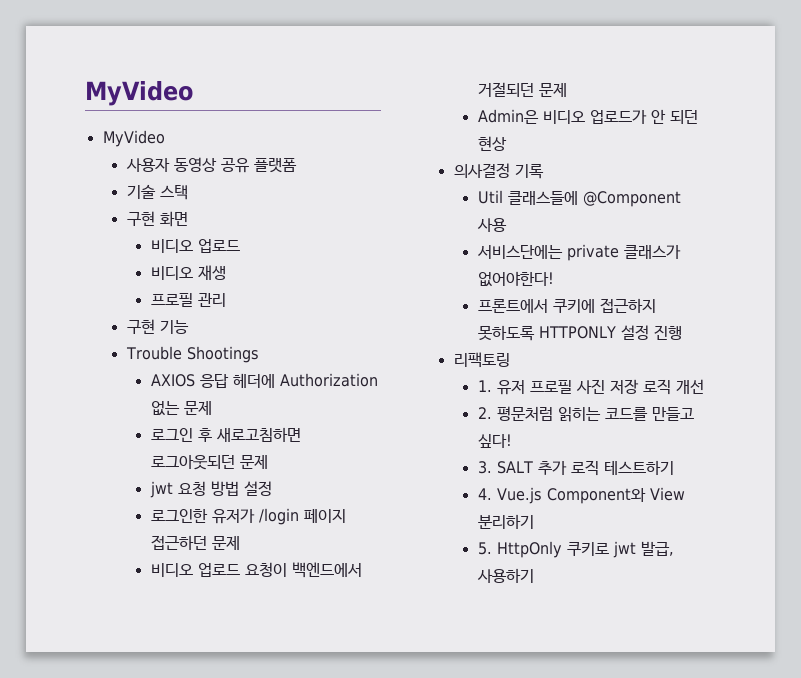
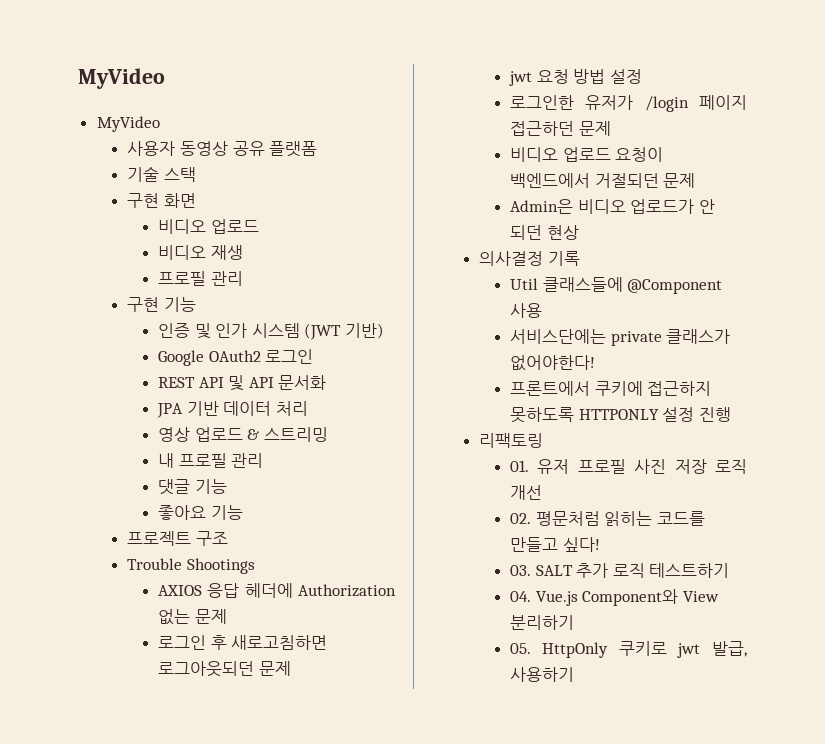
(189, 327) none -> [157,323,384,340] [157,349,314,366] [157,375,327,391] [156,401,308,418] [157,427,328,442] [157,453,264,468] [157,479,227,495] [157,505,243,520] [127,531,228,546] // 인증 및 인가 시스템 (JWT 기반) // Google OAuth2 로그인 // REST API 및 API 문서화 // JPA 기반 데이터 처리 // 영상 업로드 & 스트리밍 // 내 프로필 관리 // 댓글 기능 // 좋아요 기능 // 프로젝트 구조
[477,380,492,392] 1. -> [509,460,529,472] 01.
[477,407,492,419] 2. -> [509,513,531,524] 02.
[477,461,492,474] 3. -> [509,565,531,576] 03.
[477,488,492,500] 4. -> [509,591,531,602] 04.
[477,542,492,555] 5. -> [509,643,531,654] 05.

